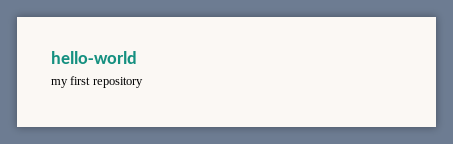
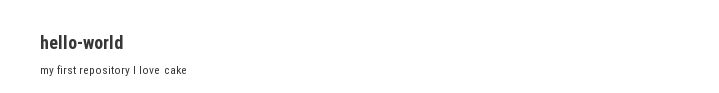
(143, 82) none -> [133,66,187,74] I love cake

